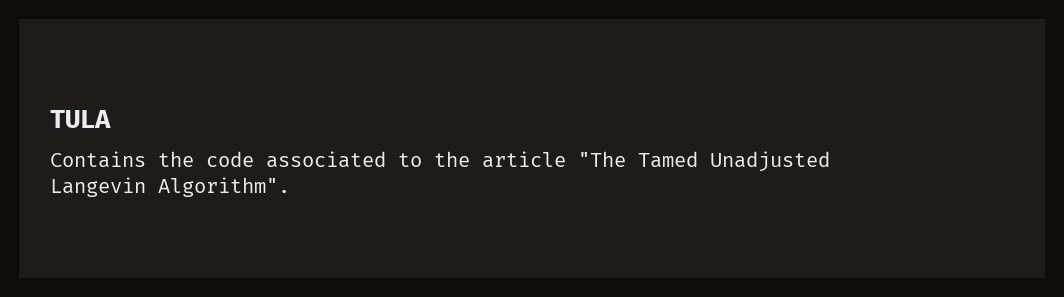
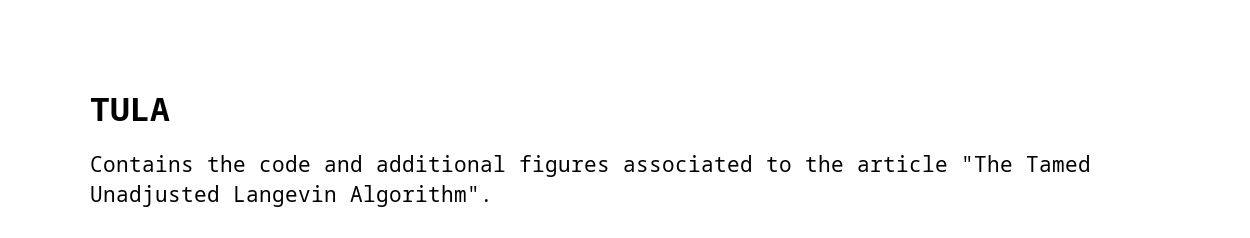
(254, 159) none -> [324,155,610,177] and additional figures

